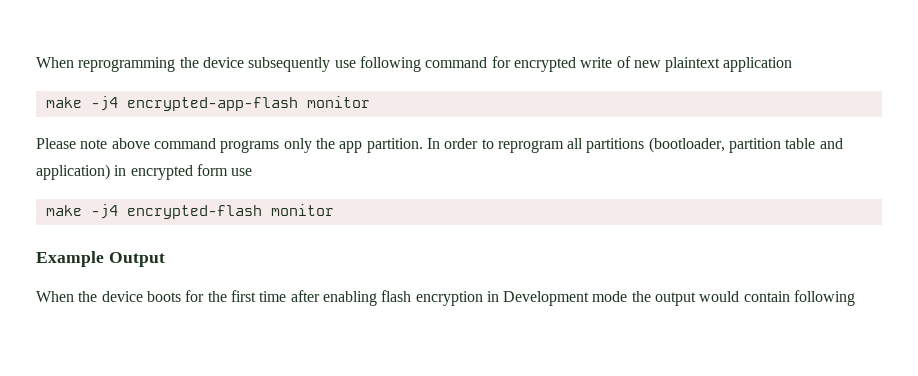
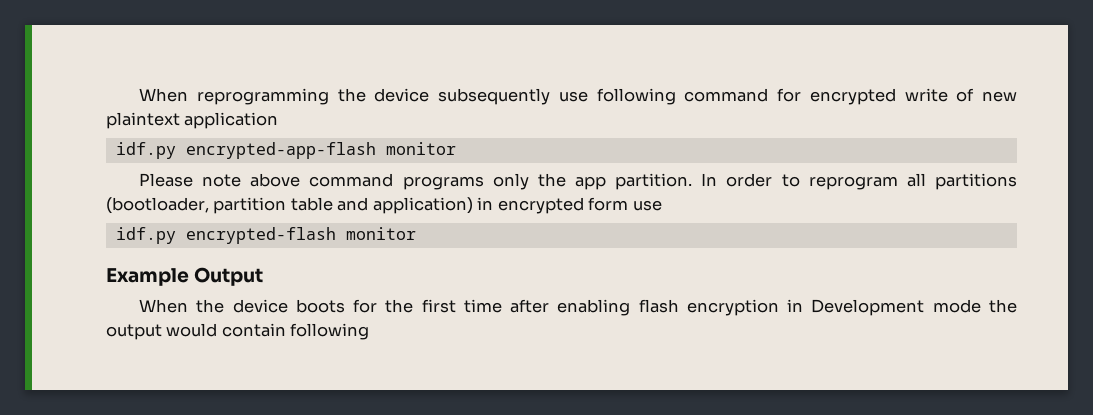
[45,96,118,111] make -j4 -> [115,142,176,159] idf.py
[45,204,118,219] make -j4 -> [115,227,176,244] idf.py

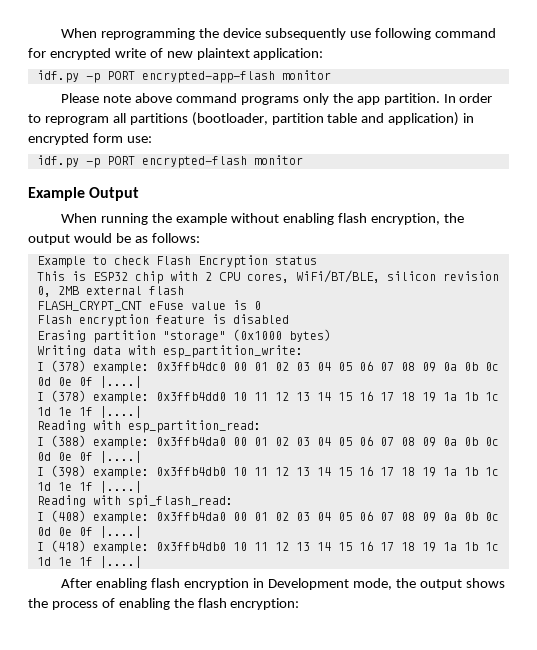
[184,112,279,129] [115,142,176,159] application // idf.py -> [253,48,324,60] [36,70,135,83] application: // idf.py -p PORT
[632,200,662,211] [115,227,176,244] use // idf.py -> [126,136,152,143] [36,155,135,168] use: // idf.py -p PORT
[196,299,550,313] the device boots for the first time after -> [101,213,464,225] [28,233,200,245] [36,255,317,268] [36,270,499,284] [36,286,184,297] [36,300,261,311] [36,314,289,327] [36,329,331,343] [36,345,303,358] [36,360,499,374] [36,376,142,388] [36,390,499,404] [36,406,142,418] [36,420,261,433] [36,435,499,449] [36,451,142,463] [36,465,499,479] [36,481,142,493] [36,495,233,508] [36,510,499,524] [36,526,142,538] [36,540,499,554] [36,556,142,568] [61,578,93,588] running the example without enabling flash encryption, the output would be as follows: // Example to check Flash Encryption status // This is ESP32 chip with 2 CPU cores, WiFi/BT/BLE, silicon revision 0, 2MB external flash // FLASH_CRYPT_CNT eFuse value is 0 // Flash encryption feature is disabled // Erasing partition "storage" (0x1000 bytes) // Writing data with esp_partition_write: // I (378) example: 0x3ffb4dc0 00 01 02 03 04 05 06 07 08 09 0a 0b 0c 0d 0e 0f |....| // I (378) example: 0x3ffb4dd0 10 11 12 13 14 15 16 17 18 19 1a 1b 1c 1d 1e 1f |....| // Reading with esp_partition_read: // I (388) example: 0x3ffb4da0 00 01 02 03 04 05 06 07 08 09 0a 0b 0c 0d 0e 0f |....| // I (398) example: 0x3ffb4db0 10 11 12 13 14 15 16 17 18 19 1a 1b 1c 1d 1e 1f |....| // Reading with spi_flash_read: // I (408) example: 0x3ffb4da0 00 01 02 03 04 05 06 07 08 09 0a 0b 0c 0d 0e 0f |....| // I (418) example: 0x3ffb4db0 10 11 12 13 14 15 16 17 18 19 1a 1b 1c 1d 1e 1f |....| // After
[932,299,1017,313] [106,323,370,340] mode the output would contain following -> [352,578,505,590] [28,598,300,610] mode, the output shows the process of enabling the flash encryption:

